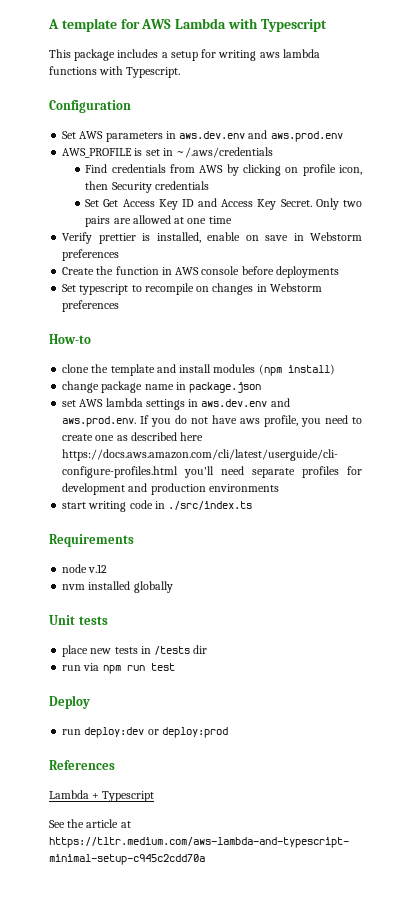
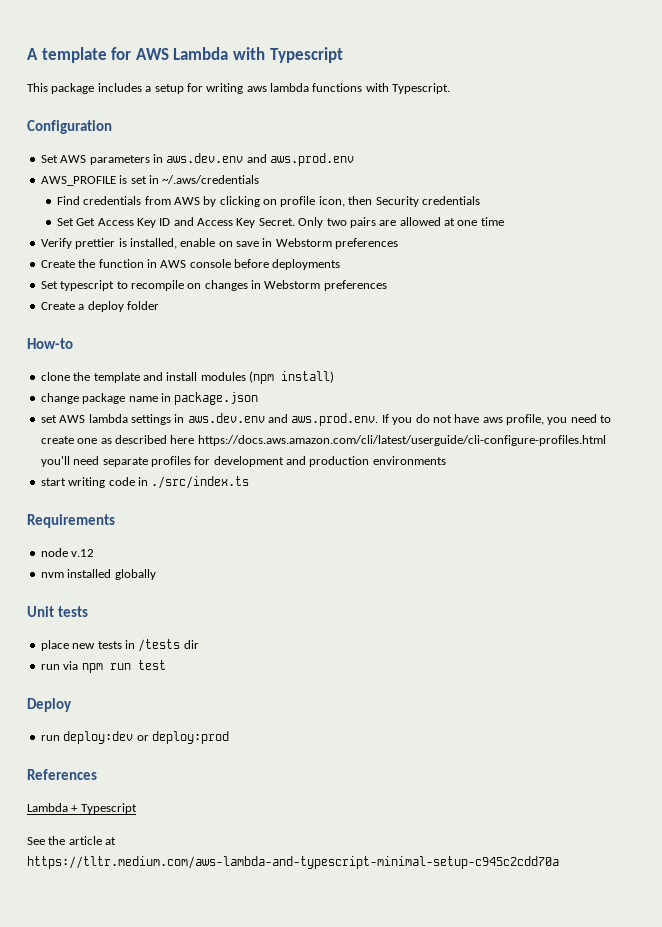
(120, 306) none -> [40,301,159,312] // Create a deploy folder

